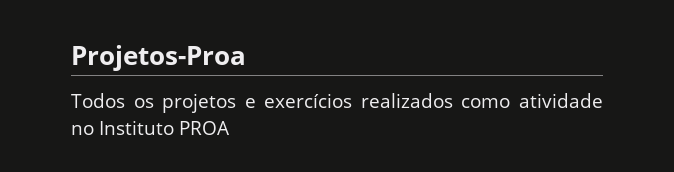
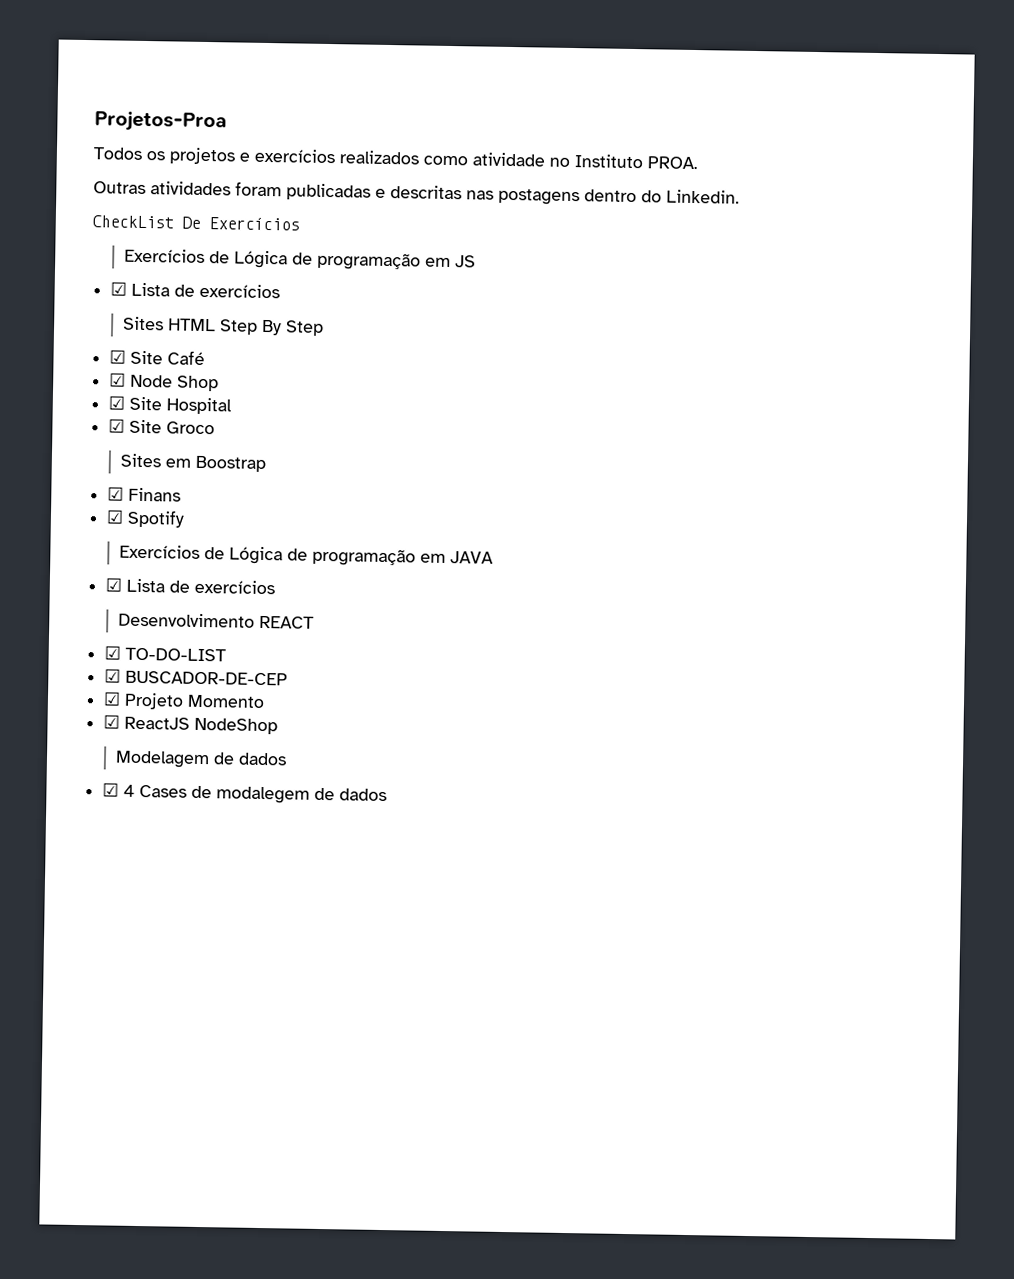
[179,121,230,135] PROA -> [647,156,698,170] [93,181,740,206] [92,215,300,231] [123,248,476,271] [110,281,281,299] [122,316,324,336] [109,349,206,366] [109,372,220,392] [108,395,233,415] [108,418,216,435] [119,453,266,473] [107,486,182,502] [106,509,186,528] [118,544,494,567] [105,577,276,595] [117,612,314,629] [104,645,227,662] [104,668,289,686] [103,691,266,710] [103,714,279,735] [114,750,287,769] [102,782,388,804] PROA. // Outras atividades foram publicadas e descritas nas postagens dentro do Linkedin. // CheckList De Exercícios // Exercícios de Lógica de programação em JS // ☑ Lista de exercícios // Sites HTML Step By Step // ☑ Site Café // ☑ Node Shop // ☑ Site Hospital // ☑ Site Groco // Sites em Boostrap // ☑ Finans // ☑ Spotify // Exercícios de Lógica de programação em JAVA // ☑ Lista de exercícios // Desenvolvimento REACT // ☑ TO-DO-LIST // ☑ BUSCADOR-DE-CEP // ☑ Projeto Momento // ☑ ReactJS NodeShop // Modelagem de dados // ☑ 4 Cases de modalegem de dados

